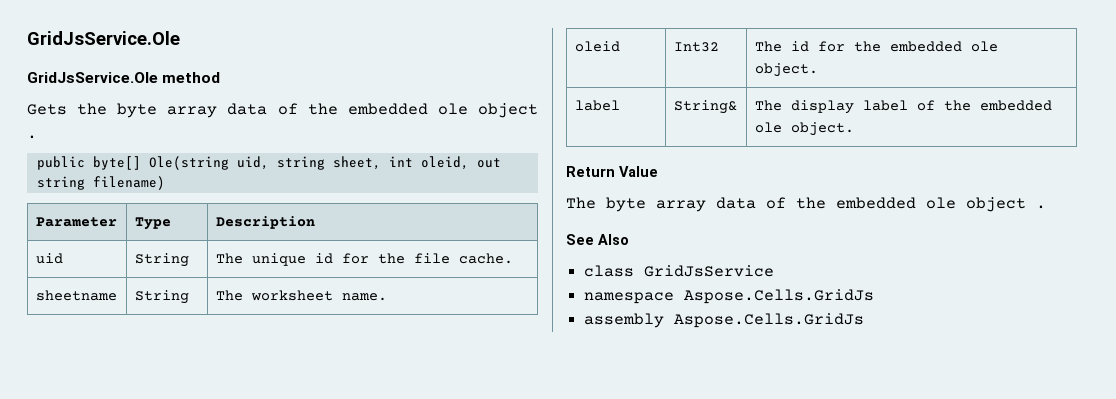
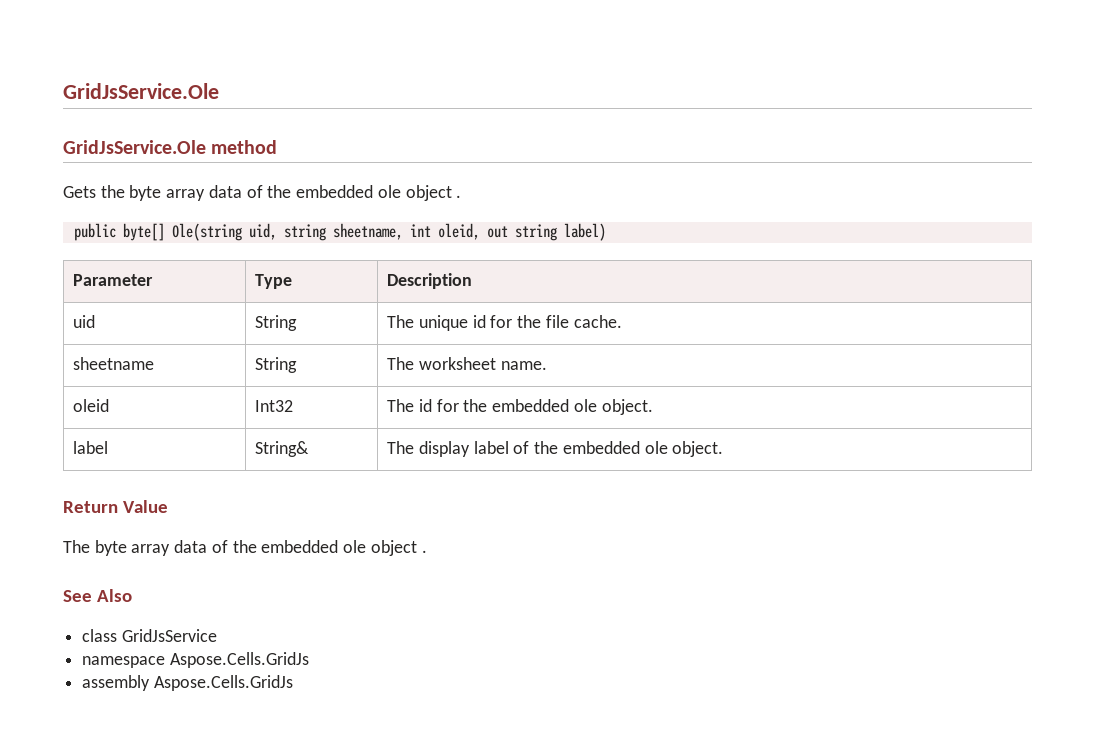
[332,156,381,170] sheet, -> [332,223,403,240] sheetname,
[92,176,165,190] filename) -> [563,223,606,241] label)

